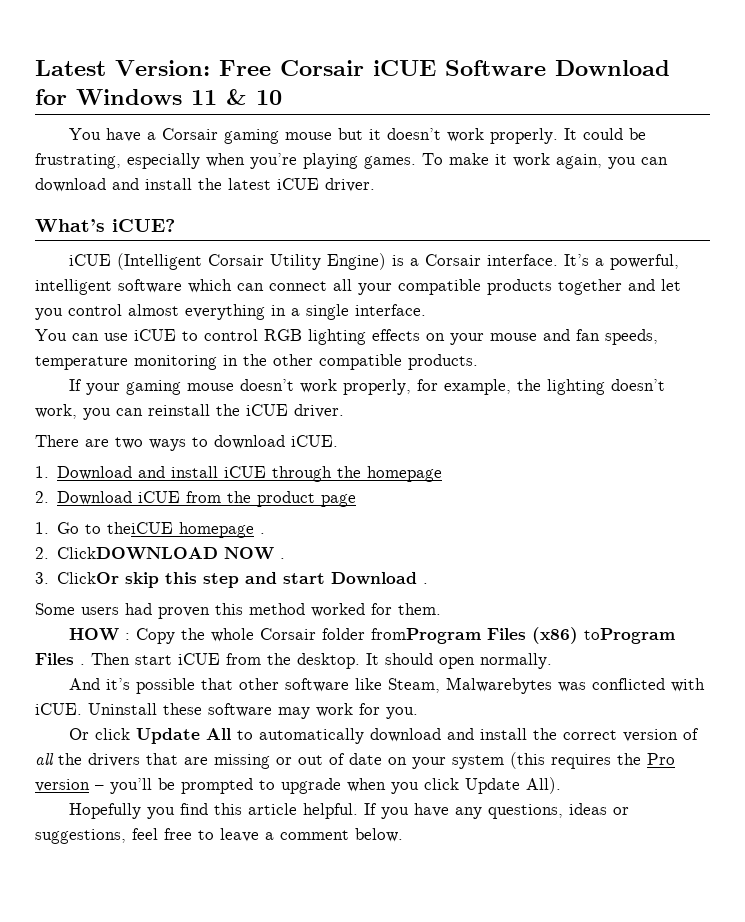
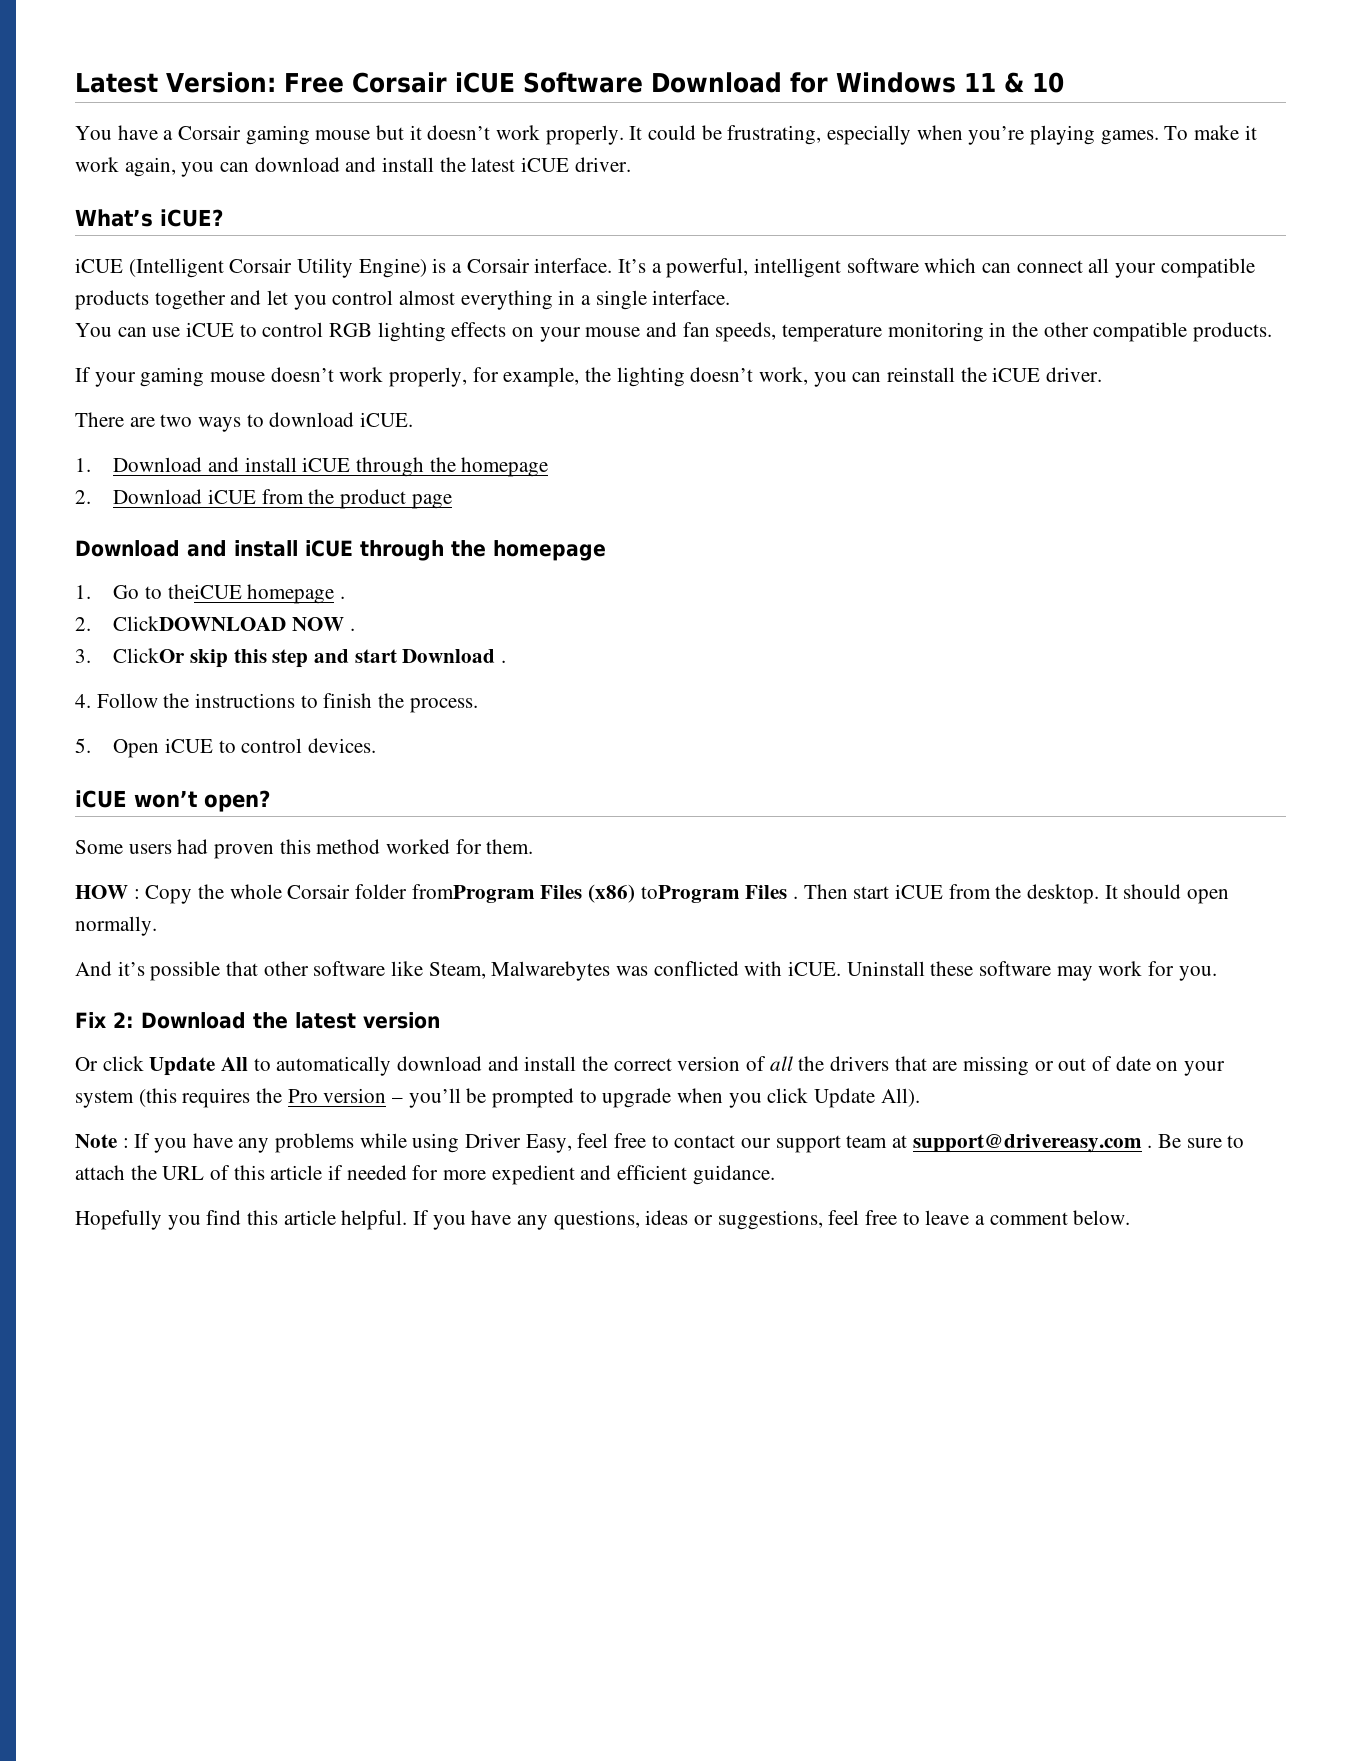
(357, 500) none -> [75,540,606,561] // Download and install iCUE through the homepage
(429, 583) none -> [75,693,478,713] [75,738,377,758] [75,790,270,812] // 4. Follow the instructions to finish the process. // 5. Open iCUE to control devices. // iCUE won’t open?
(418, 713) none -> [75,1012,440,1029] // Fix 2: Download the latest version
(561, 785) none -> [75,1133,1245,1153] [75,1165,775,1185] // Note : If you have any problems while using Driver Easy, feel free to contact our support team at support@drivereasy.com . Be sure to attach the URL of this article if needed for more expedient and efficient guidance.

